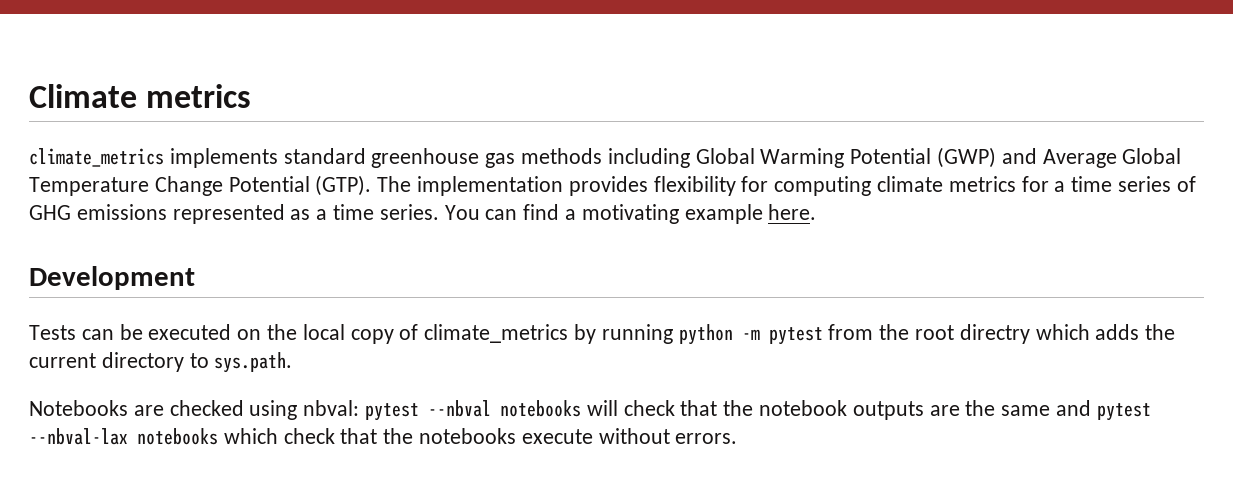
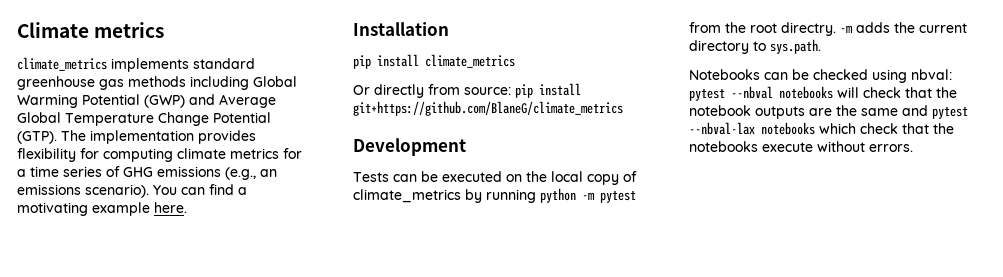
[172,204,439,224] represented as a time series. -> [225,167,277,180] [17,184,149,198] (e.g., an emissions scenario).
(817, 212) none -> [353,22,449,36] [353,54,515,69] [353,83,581,98] [353,101,623,116] // Installation // pip install climate_metrics // Or directly from source: pip install git+https://github.com/BlaneG/climate_metrics
[959,324,1090,344] directry which -> [781,22,853,36] directry. -m
[133,405,164,416] are -> [764,69,809,80] can be

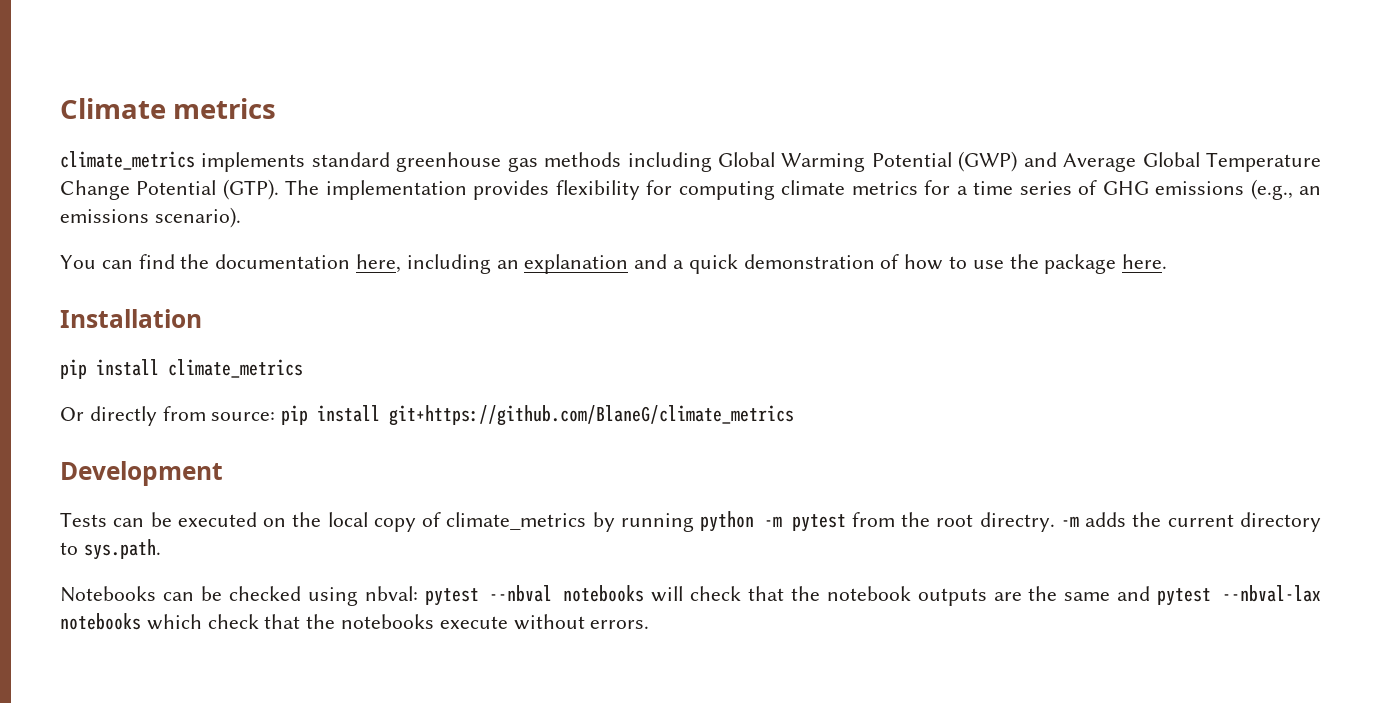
(149, 191) none -> (241, 217) //
[238,187,247,195] [17,202,150,216] a motivating example -> [180,254,1117,274] the documentation here, including an explanation and a quick demonstration of how to use the package

